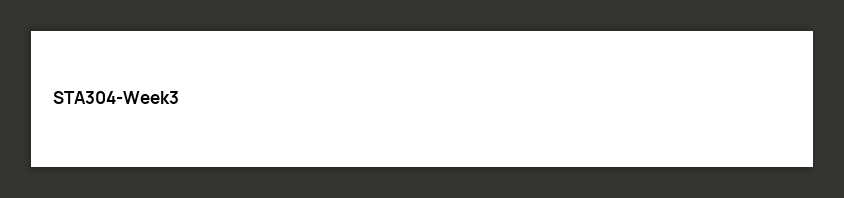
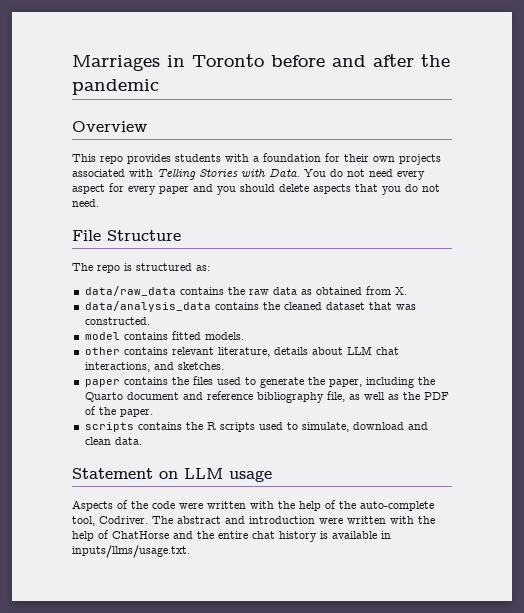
[53,91,179,104] STA304-Week3 -> [72,54,450,71] [72,79,159,95] [72,121,147,132] [72,153,441,165] [72,169,425,180] [72,183,440,195] [72,199,99,207] [72,230,181,241] [72,263,210,273] [84,286,407,296] [84,301,416,312] [84,317,150,325] [84,331,244,340] [84,346,399,357] [84,362,224,372] [84,376,435,388] [84,391,449,403] [84,406,153,417] [84,422,428,432] [84,437,142,445] [72,468,272,482] [72,500,434,511] [72,516,435,526] [72,530,391,542] [72,545,190,558] Marriages in Toronto before and after the pandemic // Overview // This repo provides students with a foundation for their own projects associated with Telling Stories with Data. You do not need every aspect for every paper and you should delete aspects that you do not need. // File Structure // The repo is structured as: // data/raw_data contains the raw data as obtained from X. // data/analysis_data contains the cleaned dataset that was constructed. // model contains fitted models. // other contains relevant literature, details about LLM chat interactions, and sketches. // paper contains the files used to generate the paper, including the Quarto document and reference bibliography file, as well as the PDF of the paper. // scripts contains the R scripts used to simulate, download and clean data. // Statement on LLM usage // Aspects of the code were written with the help of the auto-complete tool, Codriver. The abstract and introduction were written with the help of ChatHorse and the entire chat history is available in inputs/llms/usage.txt.

